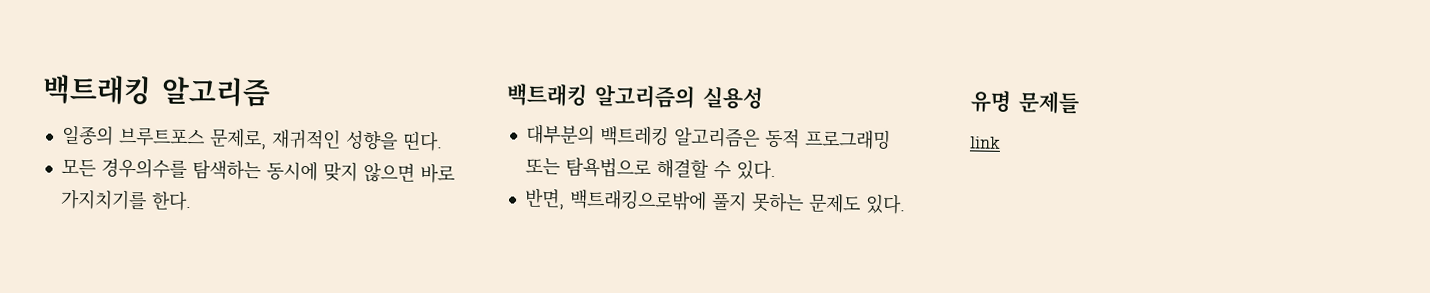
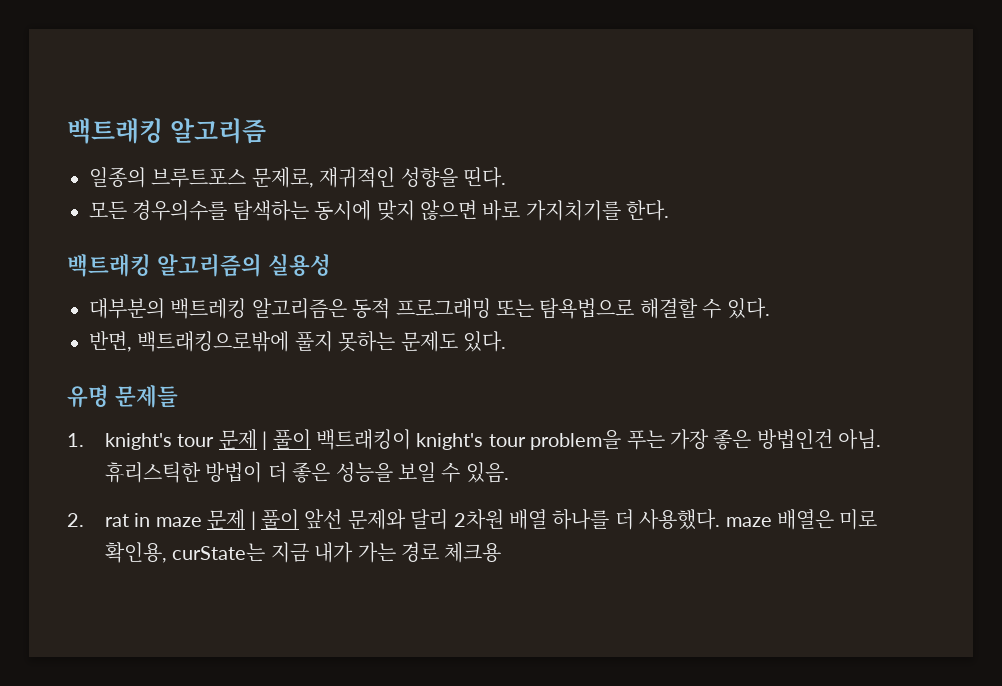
[970,136,1001,149] link -> [67,429,882,450] [105,462,509,483] [67,509,878,530] [105,542,502,563] 1. knight's tour 문제 | 풀이 백트래킹이 knight's tour problem을 푸는 가장 좋은 방법인건 아님. 휴리스틱한 방법이 더 좋은 성능을 보일 수 있음. // 2. rat in maze 문제 | 풀이 앞선 문제와 달리 2차원 배열 하나를 더 사용했다. maze 배열은 미로 확인용, curState는 지금 내가 가는 경로 체크용

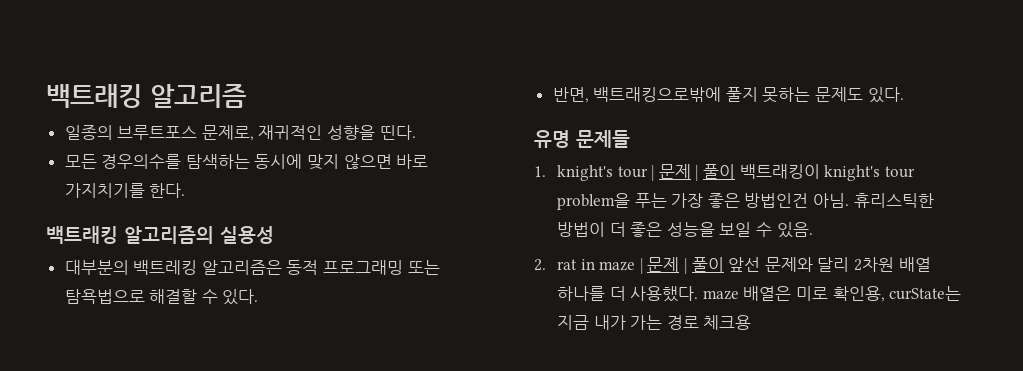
(215, 440) none -> [651,165,655,181] |
(202, 522) none -> [639,258,643,274] |

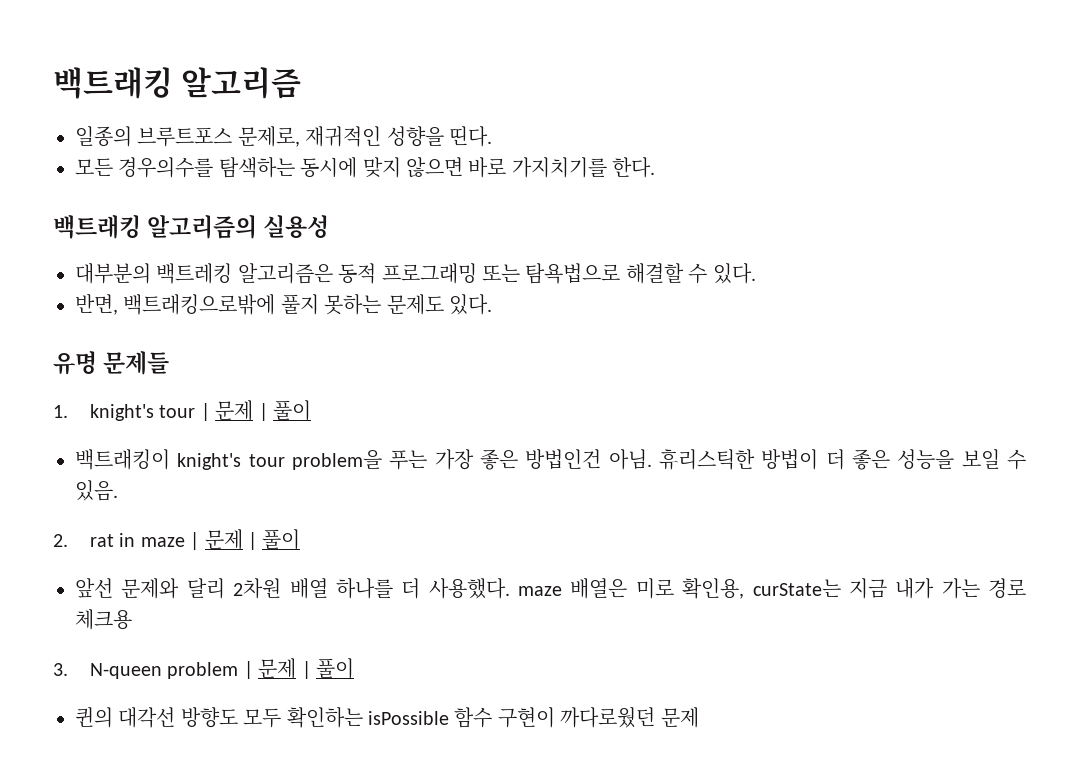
(736, 171) none -> (312, 410) //
(724, 264) none -> (301, 539) //
(752, 322) none -> [53,658,355,679] [75,706,699,728] // 3. N-queen problem | 문제 | 풀이 // 퀸의 대각선 방향도 모두 확인하는 isPossible 함수 구현이 까다로웠던 문제

